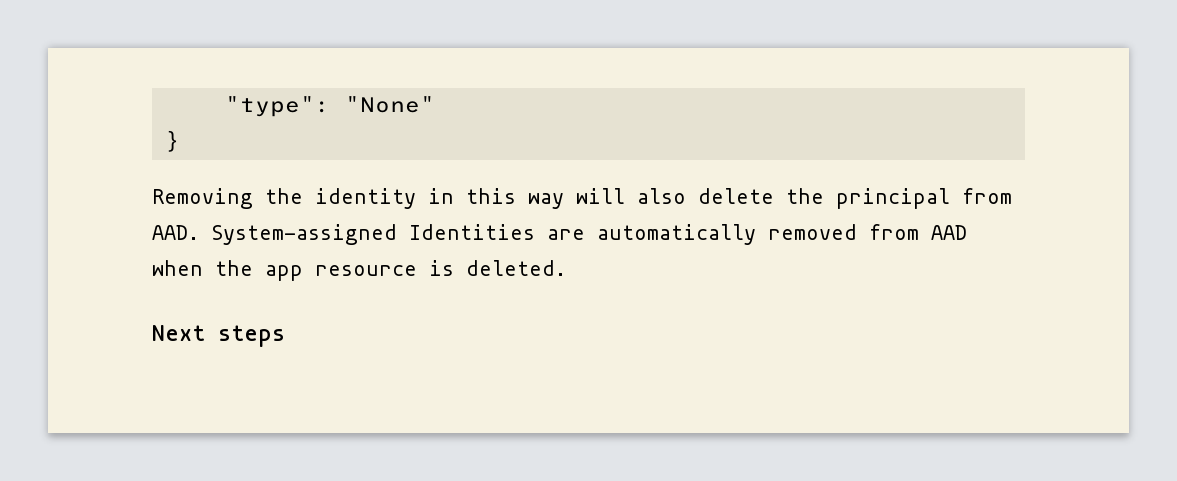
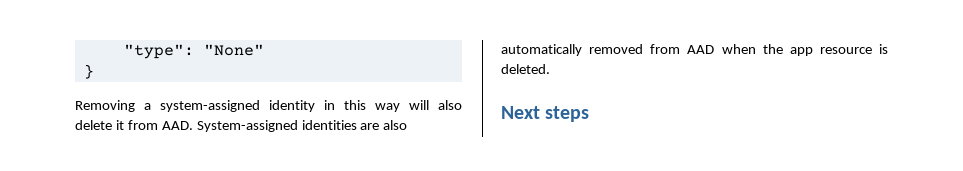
[265,188,303,204] the -> [144,100,260,112] a system-assigned
[786,188,950,209] the principal -> [115,120,124,130] it
[409,224,585,240] Identities are -> [301,120,408,130] identities are also

